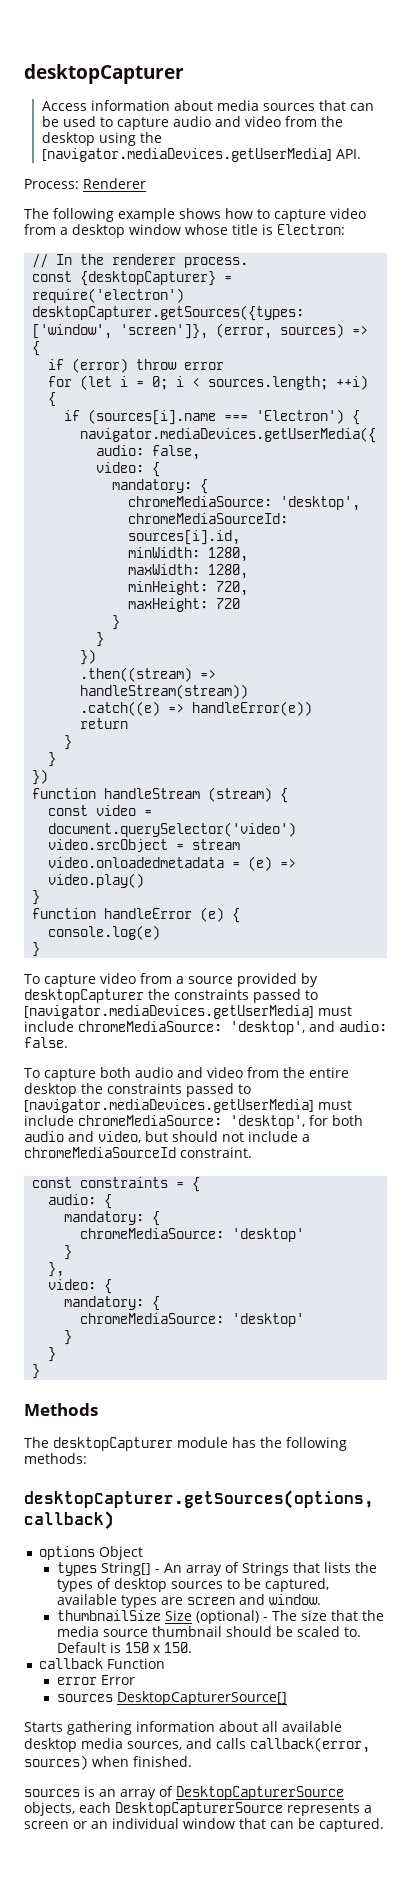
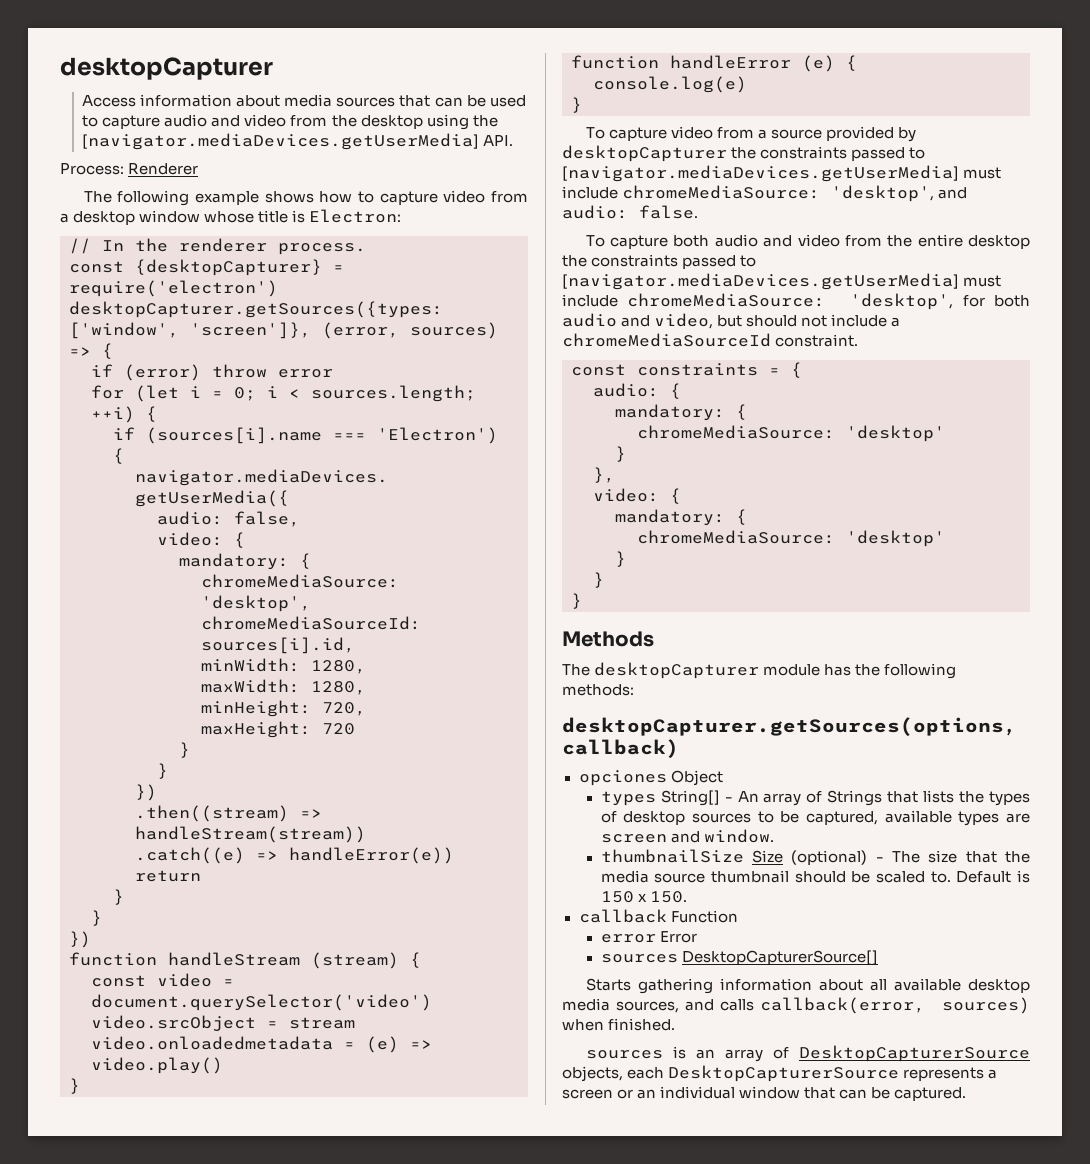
[38,1546,95,1560] options -> [578,770,667,786] opciones

